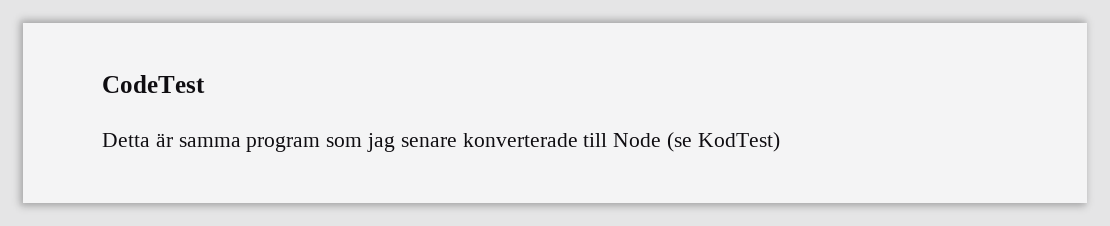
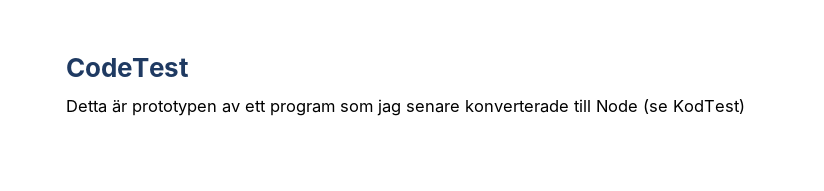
[178,137,241,147] samma -> [132,100,266,116] prototypen av ett

